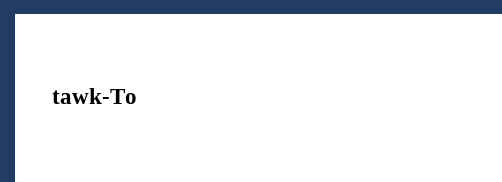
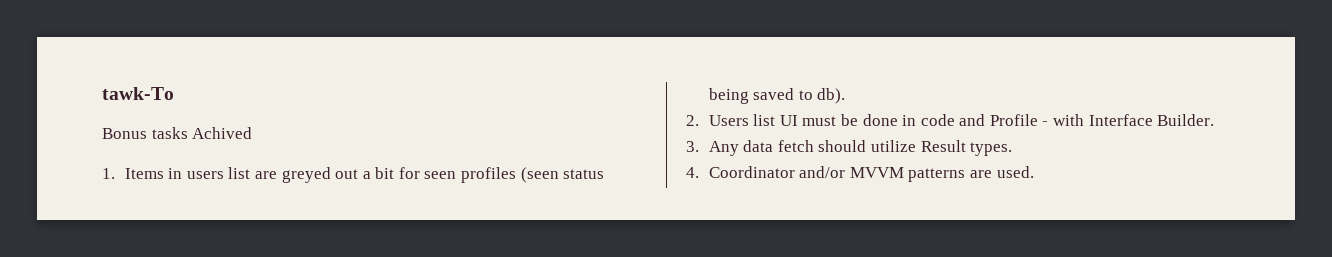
(137, 96) none -> [102,127,253,139] [102,167,605,183] [708,88,846,104] [686,114,1215,126] [686,140,1013,156] [686,166,1034,182] // Bonus tasks Achived // 1. Items in users list are greyed out a bit for seen profiles (seen status being saved to db). // 2. Users list UI must be done in code and Profile - with Interface Builder. // 3. Any data fetch should utilize Result types. // 4. Coordinator and/or MVVM patterns are used.

